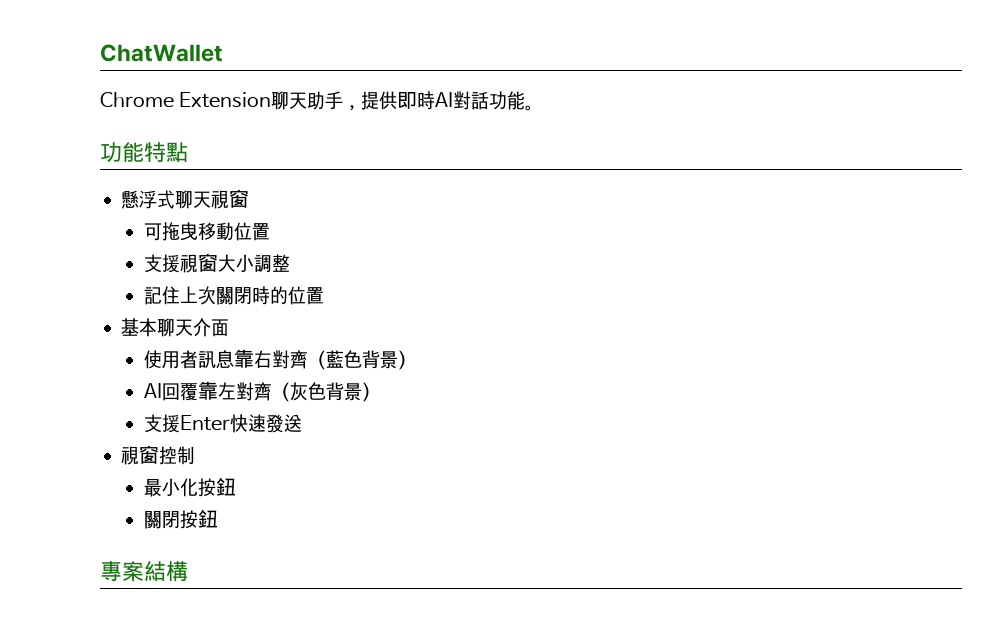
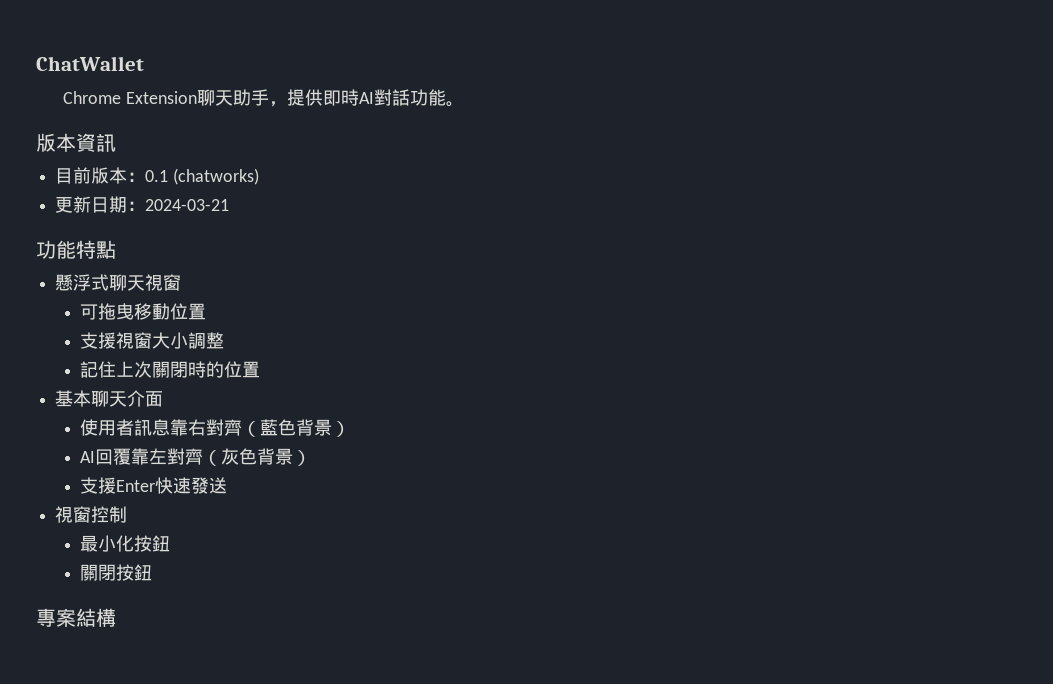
(535, 108) none -> [36,133,116,152] [55,167,259,185] [55,196,230,213] // 版本資訊 // 目前版本：0.1 (chatworks) // 更新日期：2024-03-21

